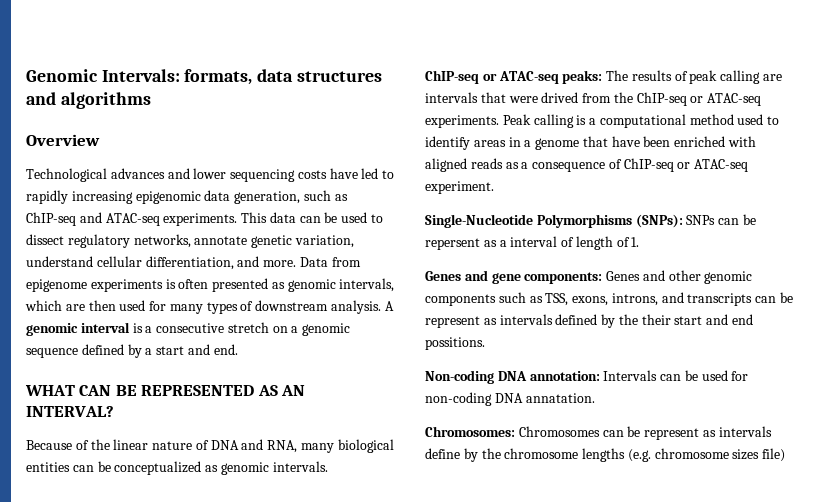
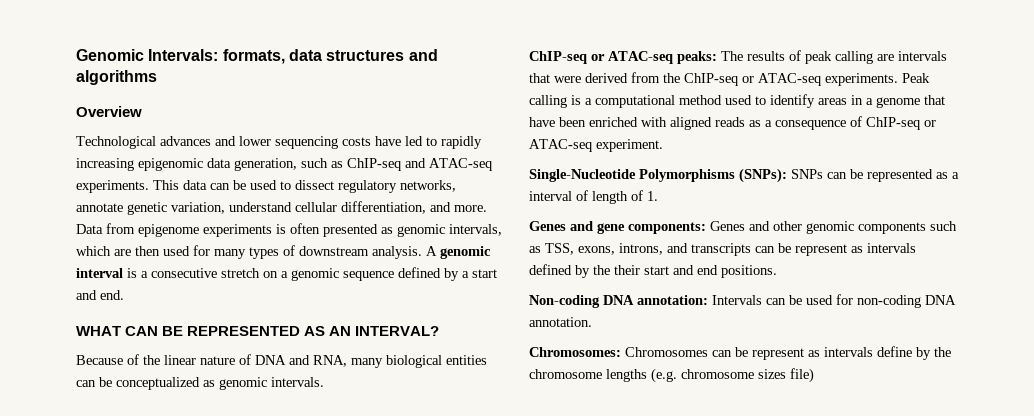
[541,92,579,103] drived -> [585,73,628,83] derived
[425,238,480,250] repersent -> [867,169,933,182] represented
[425,337,485,350] possitions. -> [721,265,777,278] positions.
[525,393,595,403] annatation. -> [529,317,592,327] annotation.

